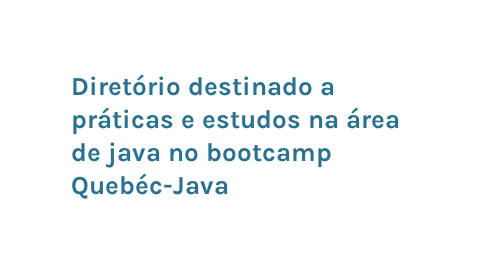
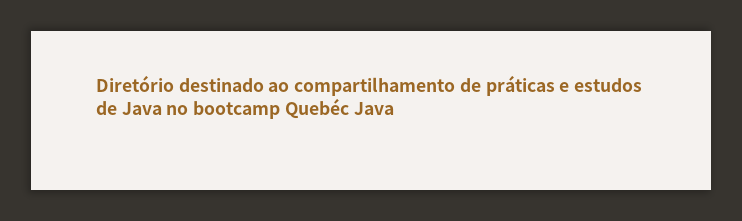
[320,82,336,96] [71,107,401,135] [71,142,333,168] [71,173,229,199] a práticas e estudos na área de java no bootcamp Quebéc-Java -> [268,75,643,96] [96,98,394,119] ao compartilhamento de práticas e estudos de Java no bootcamp Quebéc Java

